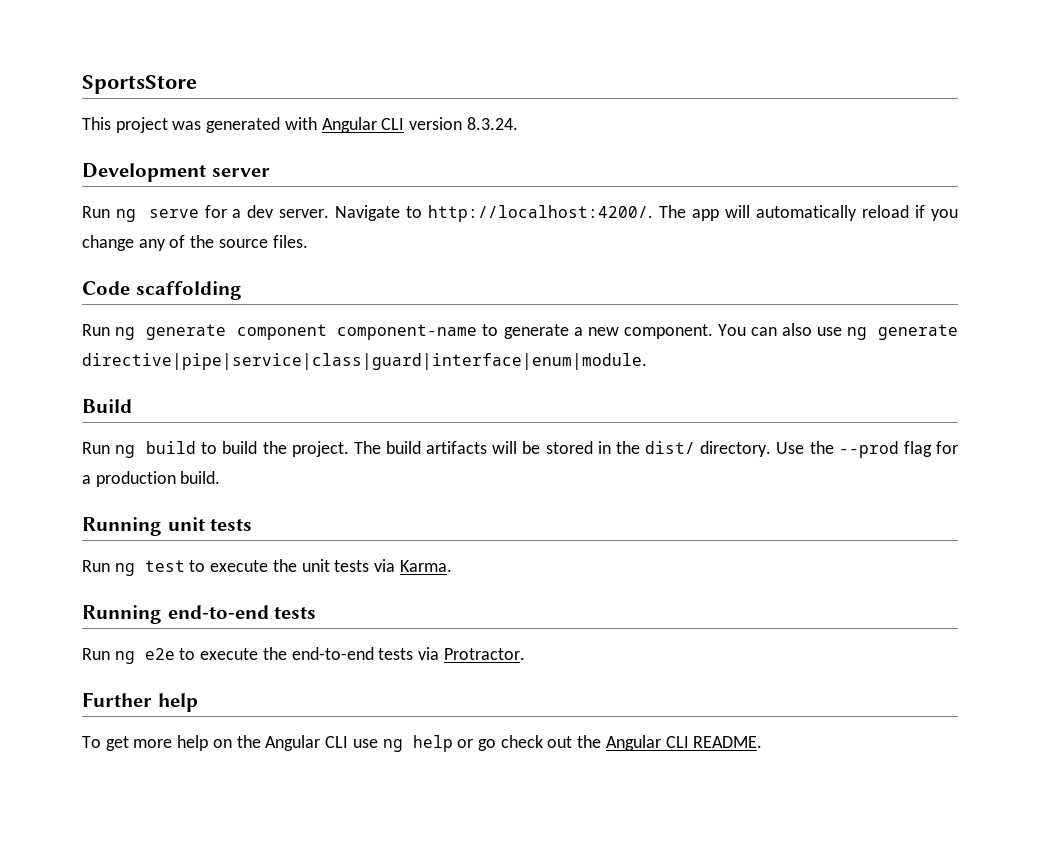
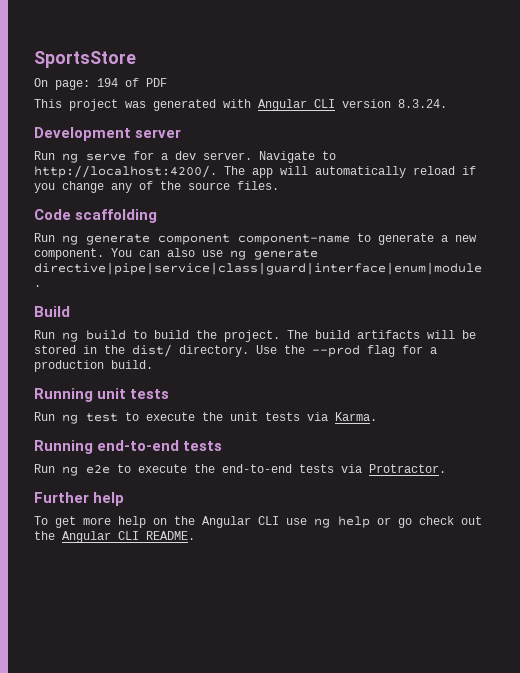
(197, 84) none -> [34,78,167,90] // On page: 194 of PDF

